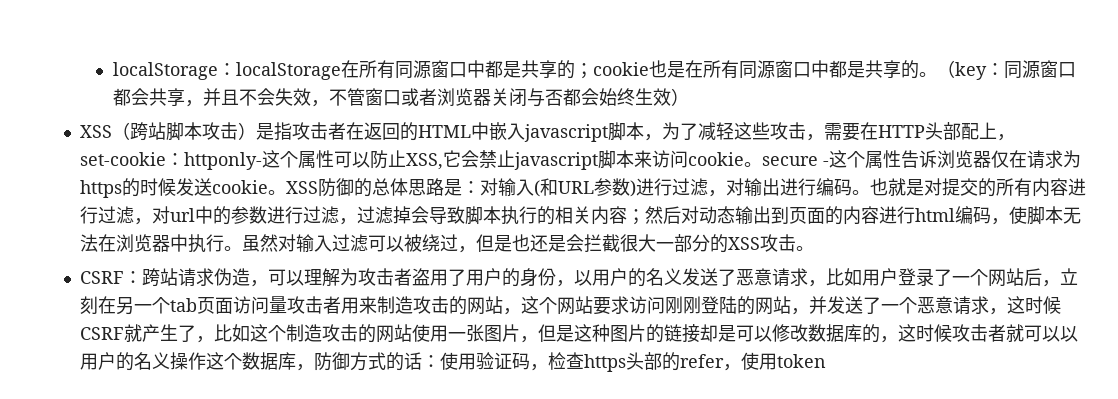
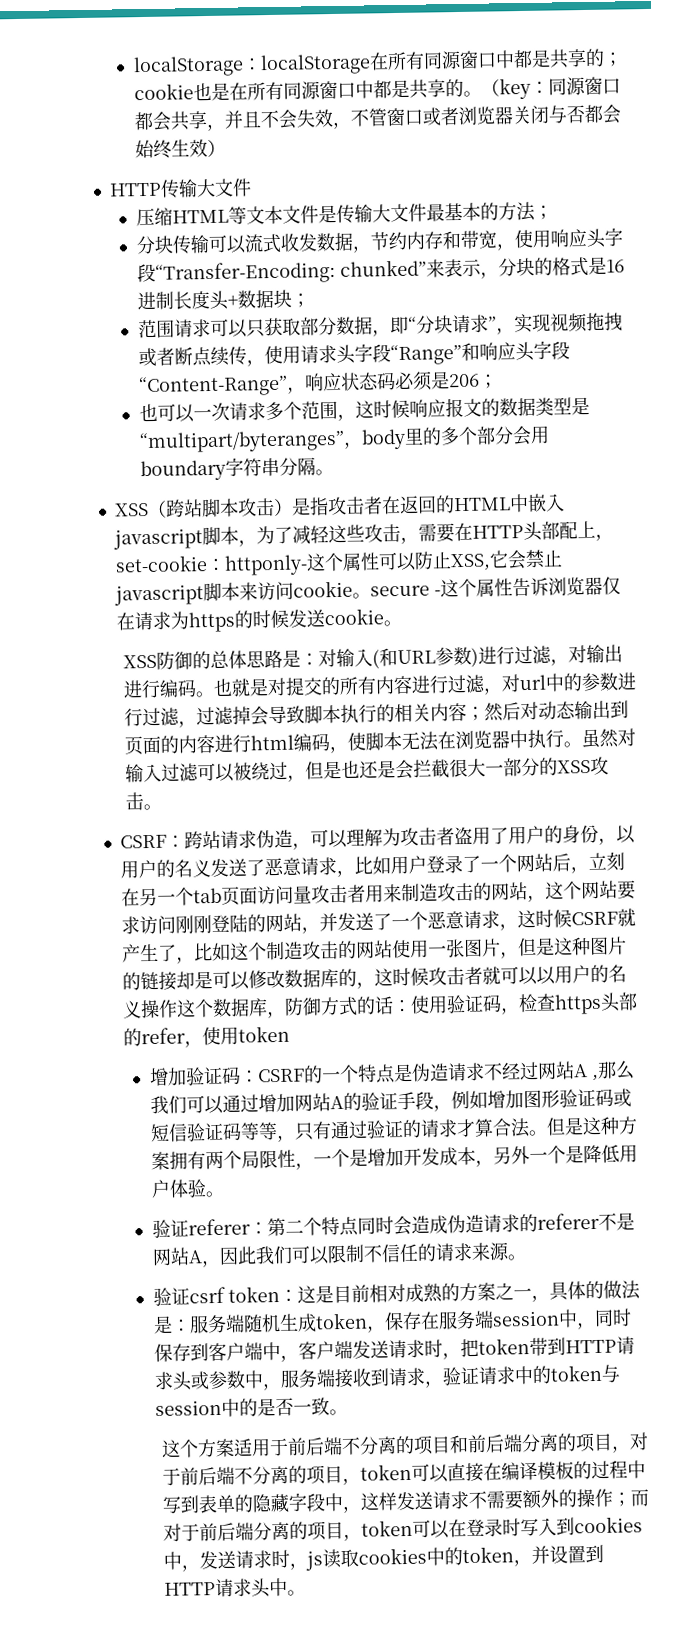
(689, 97) none -> [108,178,252,199] [135,201,553,227] [135,227,623,255] [136,256,625,285] [136,289,310,311] [137,312,623,339] [137,340,570,367] [137,371,498,398] [138,396,590,423] [138,425,550,454] [139,457,334,482] // HTTP传输⼤⽂件 // 压缩HTML等⽂本⽂件是传输⼤⽂件最基本的⽅法； // 分块传输可以流式收发数据，节约内存和带宽，使⽤响应头字段“Transfer-Encoding: chunked”来表示，分块的格式是16进制⻓度头+数据块； // 范围请求可以只获取部分数据，即“分块请求”，实现视频拖拽或者断点续传，使⽤请求头字段“Range”和响应头字段“Content-Range”，响应状态码必须是206； // 也可以⼀次请求多个范围，这时候响应报⽂的数据类型是“multipart/byteranges”，body⾥的多个部分会⽤boundary字符串分隔。
(287, 192) none -> (402, 623) //
(827, 361) none -> [148,1060,635,1087] [149,1088,632,1115] [149,1116,638,1143] [150,1144,638,1171] [150,1179,225,1199] [151,1212,635,1239] [151,1242,527,1268] [152,1280,641,1307] [152,1308,632,1335] [153,1336,635,1363] [153,1364,621,1391] [154,1397,348,1417] [160,1432,649,1458] [161,1460,646,1486] [161,1488,649,1514] [162,1516,643,1542] [162,1544,604,1572] [163,1577,306,1598] // 增加验证码：CSRF的⼀个特点是伪造请求不经过⽹站A ,那么我们可以通过增加⽹站A的验证⼿段，例如增加图形验证码或短信验证码等等，只有通过验证的请求才算合法。但是这种⽅案拥有两个局限性，⼀个是增加开发成本，另外⼀个是降低⽤户体验。 // 验证referer：第⼆个特点同时会造成伪造请求的referer不是⽹站A，因此我们可以限制不信任的请求来源。 // 验证csrf token：这是⽬前相对成熟的⽅案之⼀，具体的做法是：服务端随机⽣成token，保存在服务端session中，同时保存到客户端中，客户端发送请求时，把token带到HTTP请求头或参数中，服务端接收到请求，验证请求中的token与session中的是否⼀致。 // 这个⽅案适⽤于前后端不分离的项⽬和前后端分离的项⽬，对于前后端不分离的项⽬，token可以直接在编译模板的过程中写到表单的隐藏字段中，这样发送请求不需要额外的操作；⽽对于前后端分离的项⽬，token可以在登录时写⼊到cookies中，发送请求时，js读取cookies中的token，并设置到HTTP请求头中。

